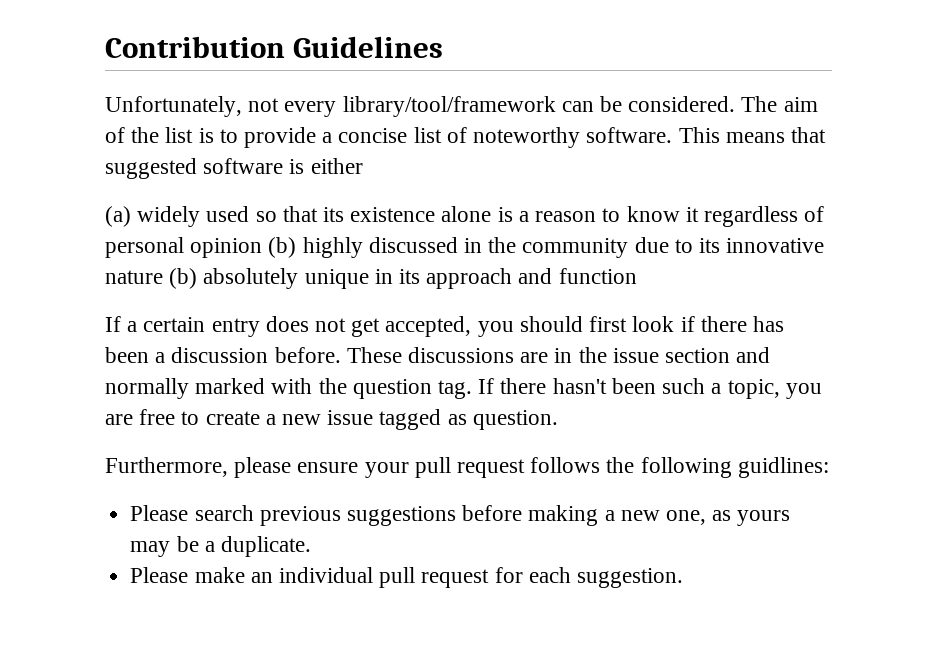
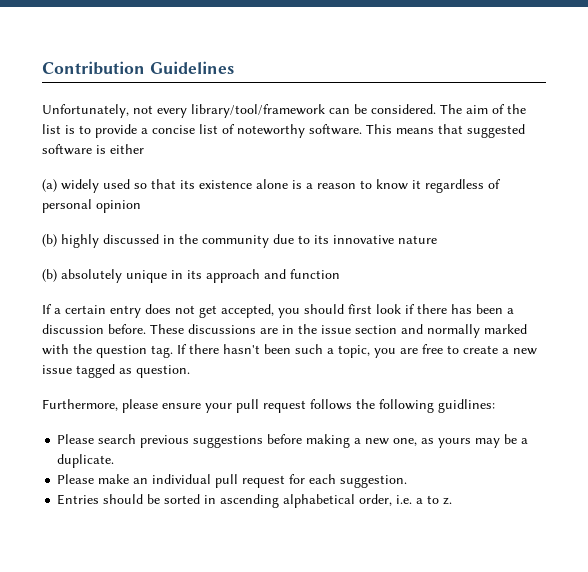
(263, 248) none -> (141, 206) //
(163, 277) none -> (437, 239) //
(683, 578) none -> [57,494,453,508] // Entries should be sorted in ascending alphabetical order, i.e. a to z.

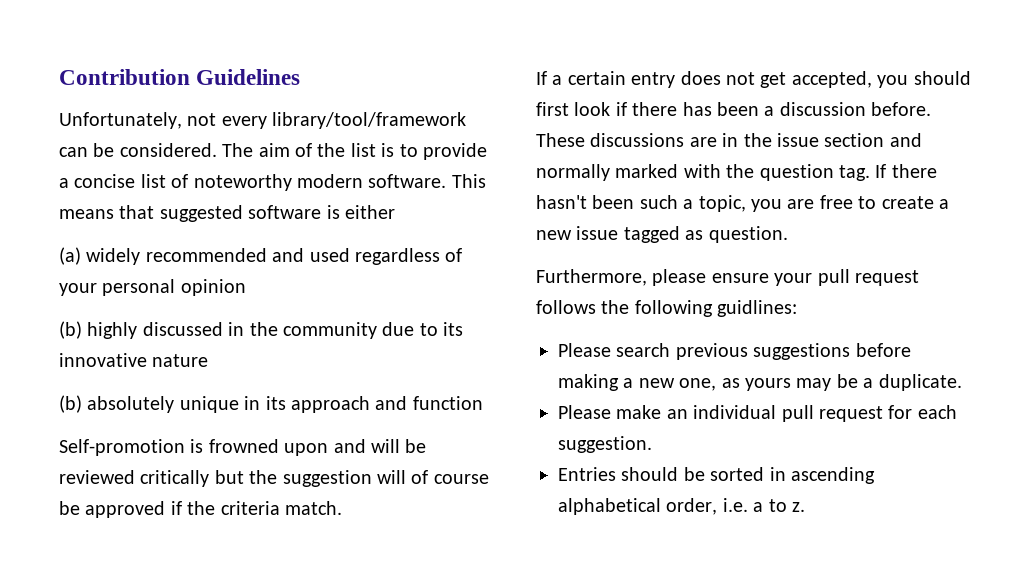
(305, 131) none -> [297,174,363,188] modern
[103,179,421,190] used so that its existence alone is a reason to know it -> [145,248,350,262] recommended and used
(501, 184) none -> [59,283,97,296] your
(340, 274) none -> [59,439,427,456] [59,470,489,487] [59,501,342,518] // Self-promotion is frowned upon and will be reviewed critically but the suggestion will of course be approved if the criteria match.

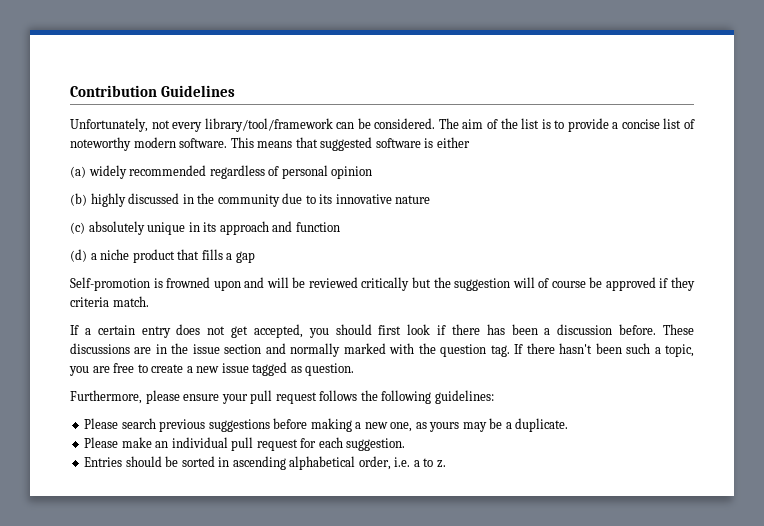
[272,248,350,262] and used -> (207, 170) none
[59,283,97,296] your -> (280, 171) none
[59,395,82,413] (b) -> [70,222,85,234] (c)
(483, 403) none -> [70,249,255,263] // (d) a niche product that fills a gap
[187,501,216,515] the -> [671,277,695,291] they
[717,300,798,317] guidlines: -> [434,390,494,404] guidelines:

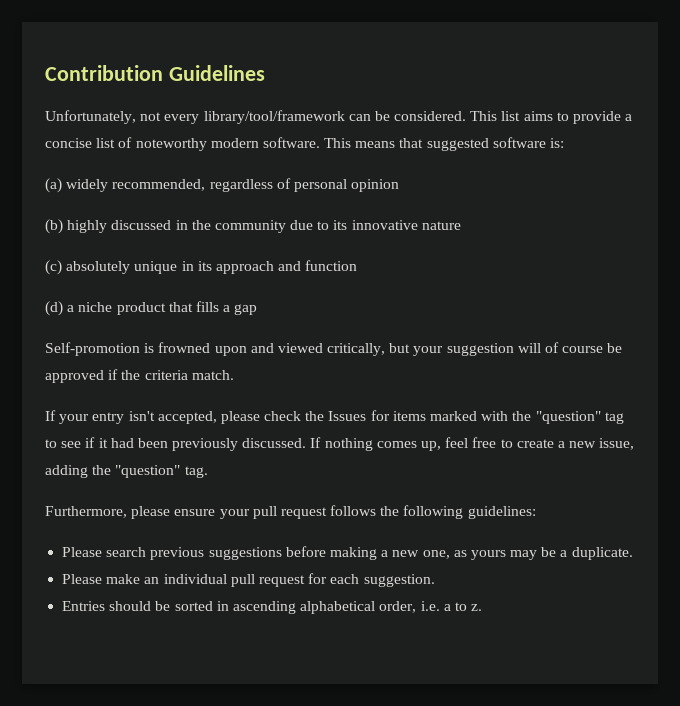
[438,118,551,129] The aim of the list is -> [470,111,553,121] This list aims
[424,137,470,148] is either -> [550,138,565,148] is:
[129,165,207,176] recommended -> [112,179,206,191] recommended,
[266,277,451,291] will be reviewed critically but the -> [277,343,444,356] viewed critically, but your
[671,277,695,291] they -> [121,370,141,380] the
[84,324,695,338] [70,343,694,357] [69,366,110,376] a certain entry does not get accepted, you should first look if there has been a discussion before. These discussions are in the issue section and normally marked with the question tag. If there hasn't been such a topic, you are -> [59,410,624,424] [45,437,469,451] your entry isn't accepted, please check the Issues for items marked with the "question" tag to see if it had been previously discussed. If nothing comes up, feel
[221,362,355,376] issue tagged as question. -> [599,438,635,450] [45,465,208,478] issue, adding the "question" tag.

